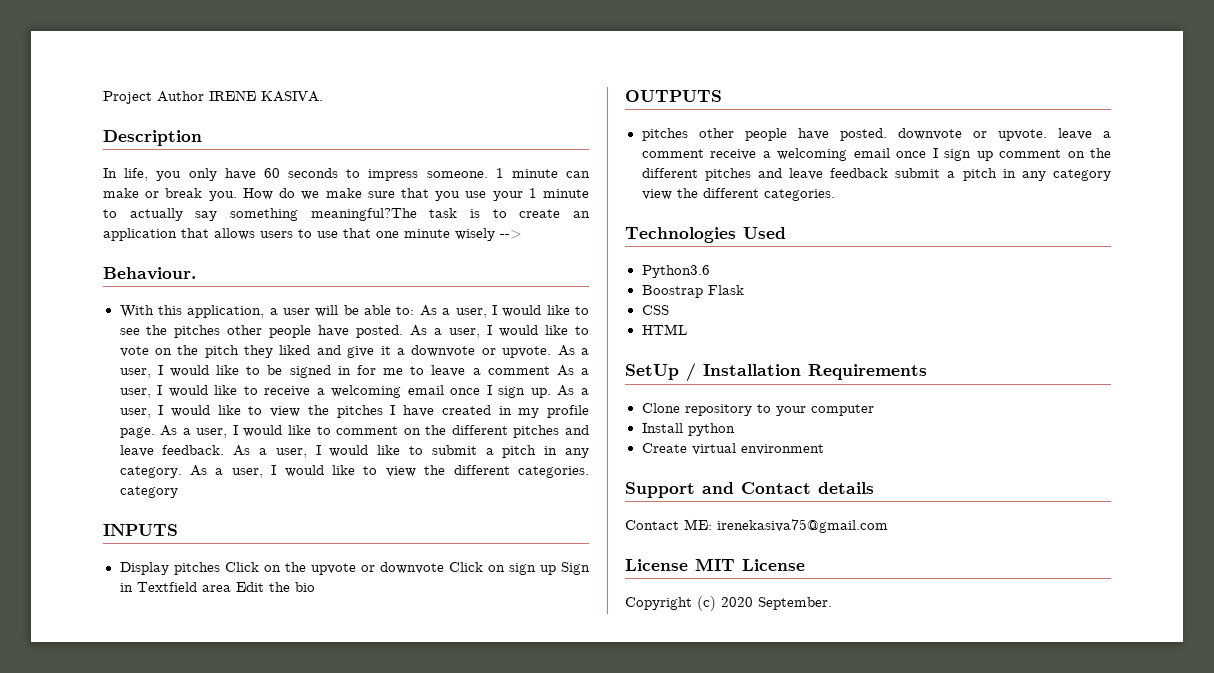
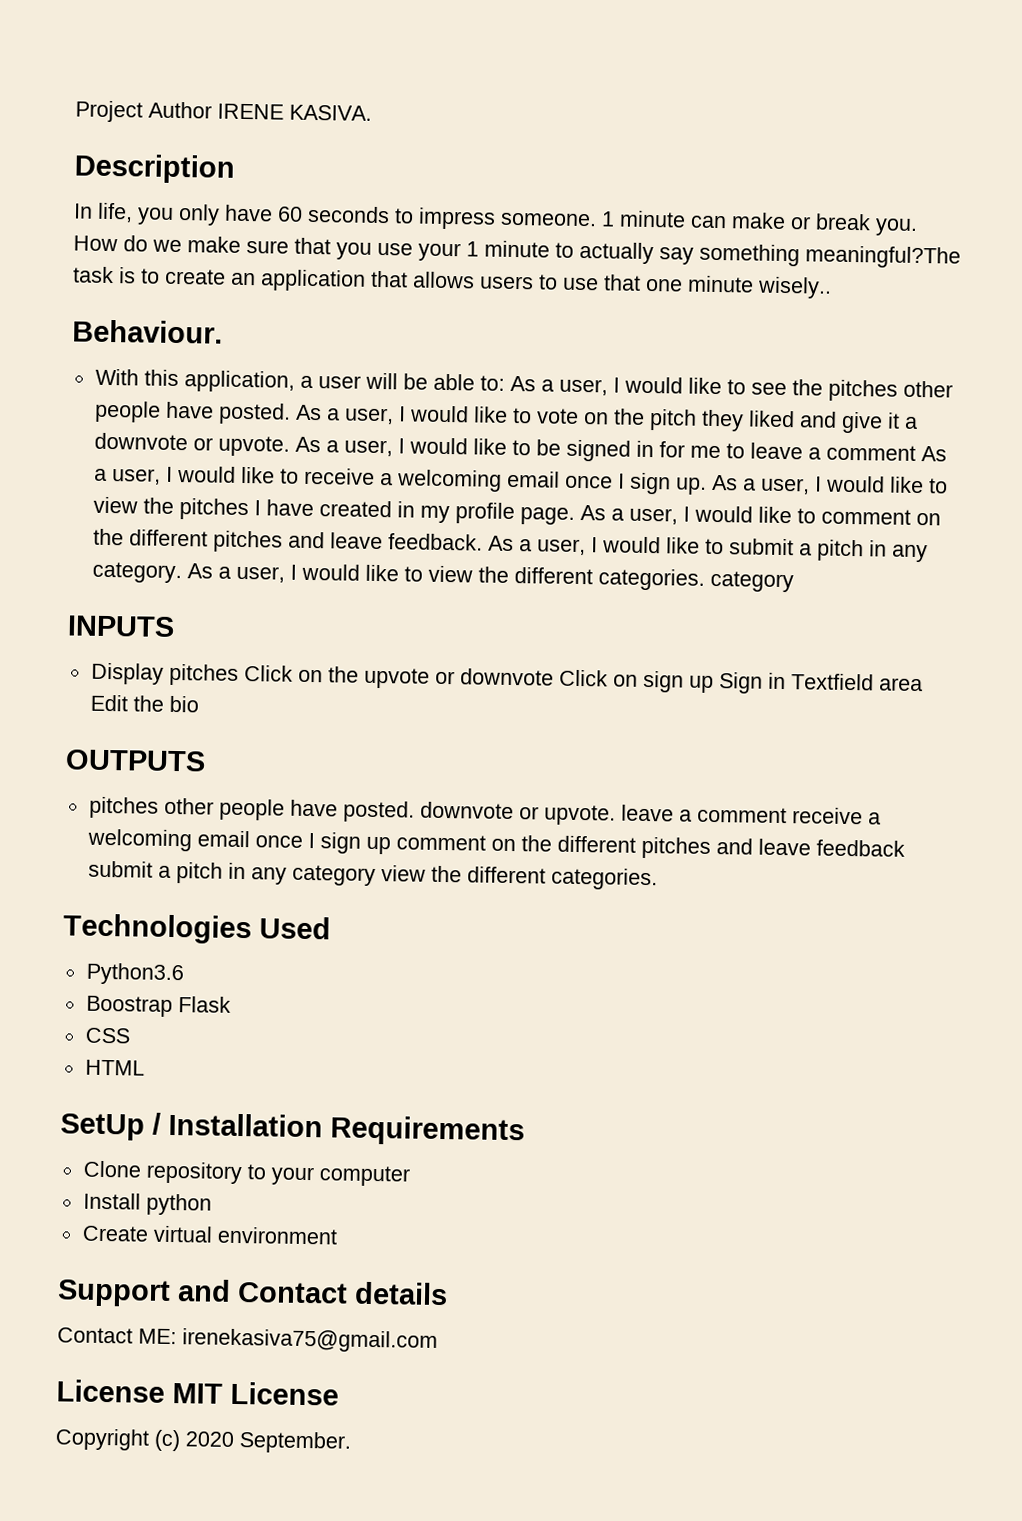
[455,228,522,241] wisely --> -> [757,276,832,299] wisely..

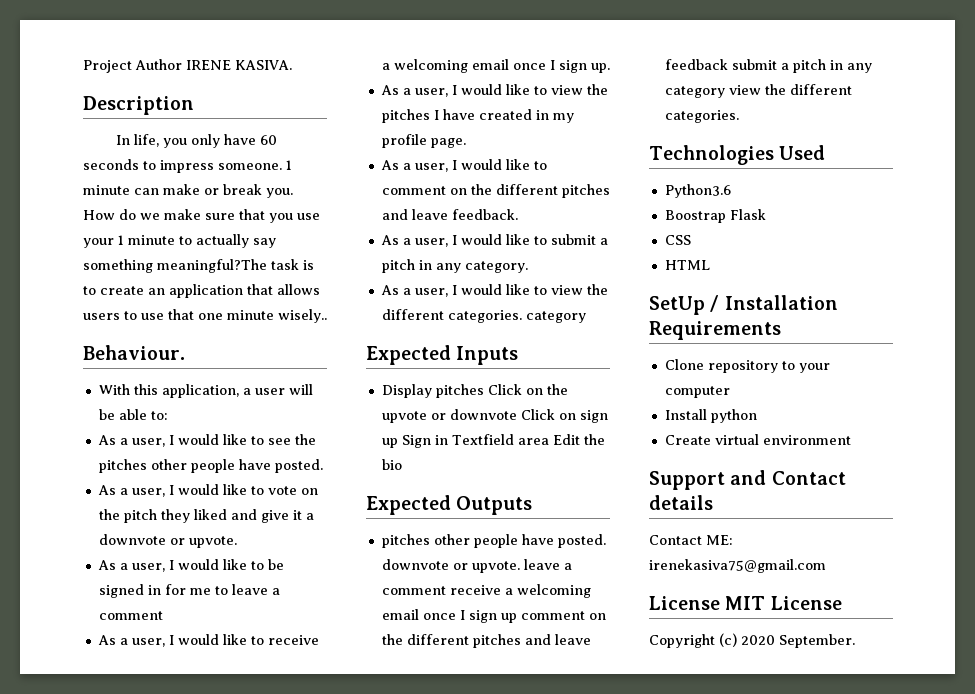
(505, 383) none -> (168, 415) //
(291, 413) none -> (323, 466) //
(290, 446) none -> (237, 542) //
(916, 452) none -> (163, 615) //
(707, 486) none -> (610, 68) //
(575, 516) none -> (466, 143) //
(483, 542) none -> (518, 214) //
(182, 572) none -> (528, 267) //
[67,615,175,637] INPUTS -> [366,345,519,365] Expected Inputs
[65,749,206,772] OUTPUTS -> [366,495,533,515] Expected Outputs

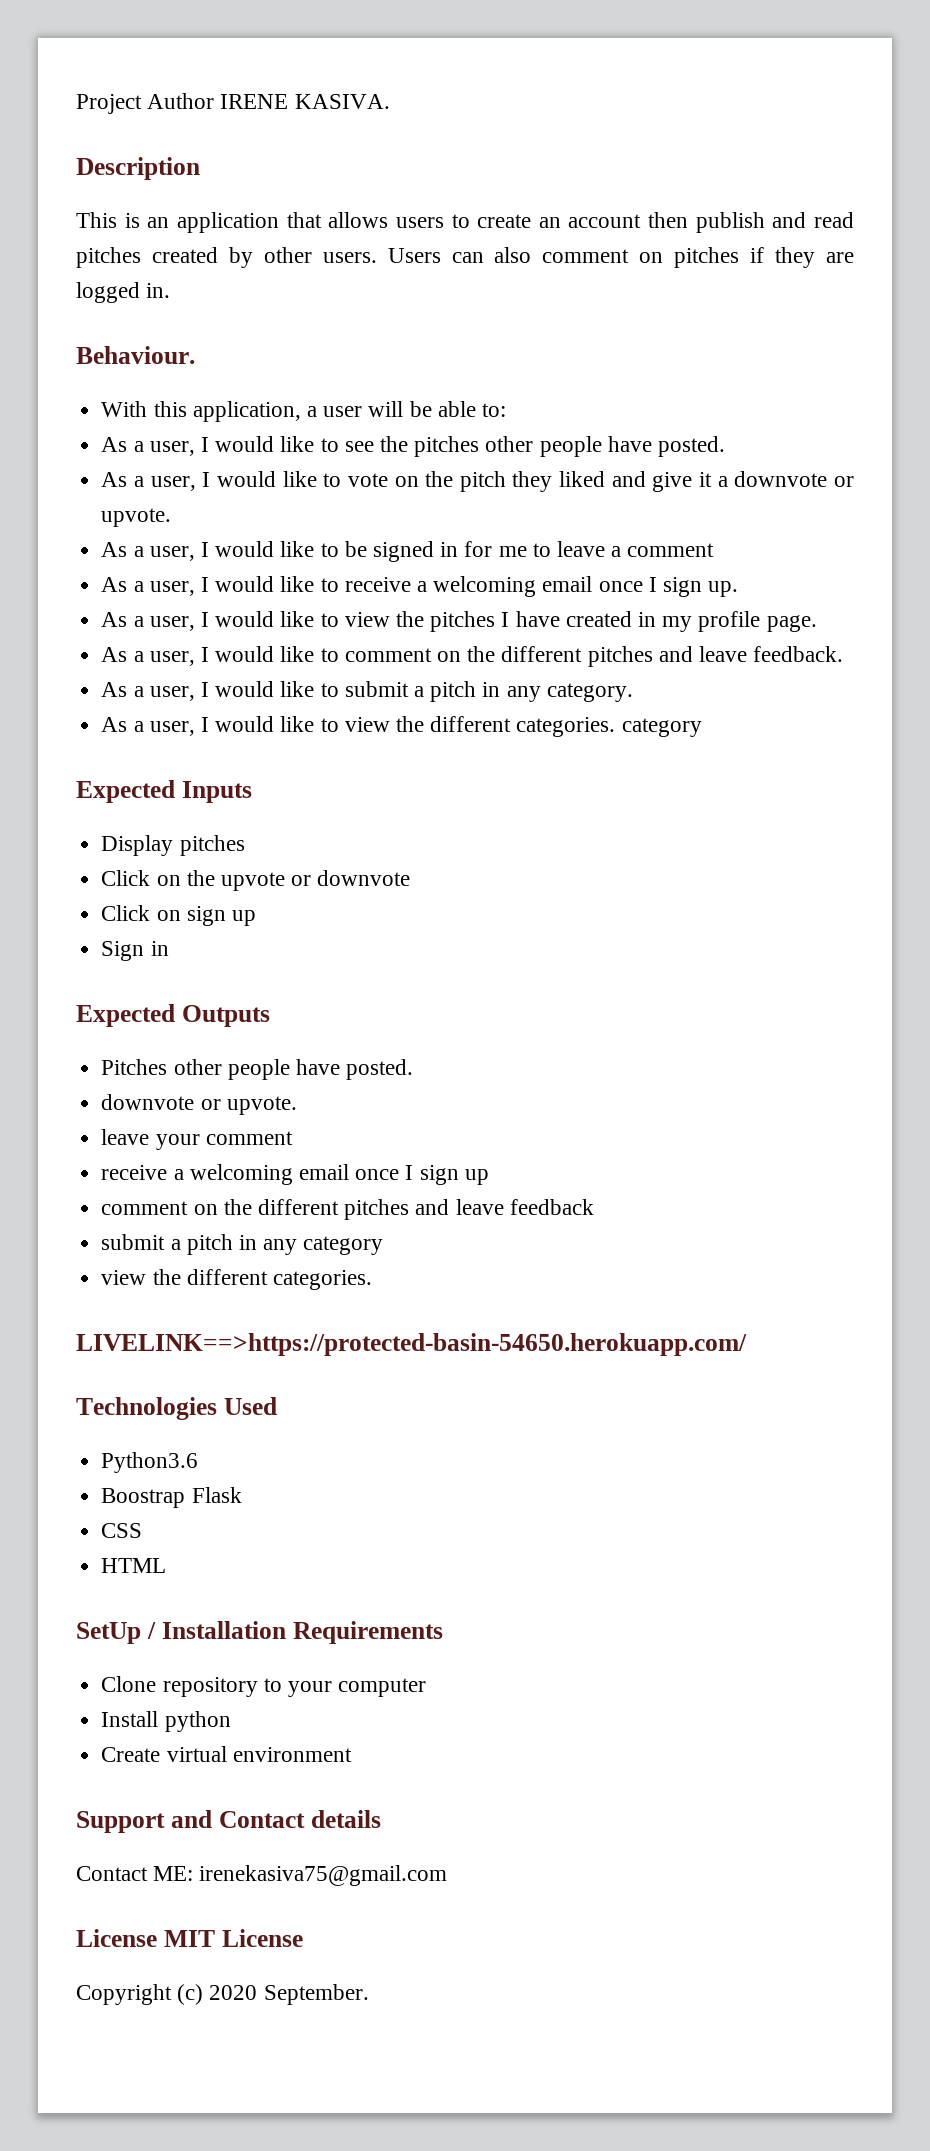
[116,134,278,148] [83,159,292,173] [83,184,293,198] [83,209,320,223] [83,234,276,248] [83,259,314,273] [83,286,144,295] In life, you only have 60 seconds to impress someone. 1 minute can make or break you. How do we make sure that you use your 1 minute to actually say something meaningful?The task is to create -> [76,212,140,228] This is
[141,309,327,323] use that one minute wisely.. -> [477,212,854,233] [76,247,854,268] [76,282,171,303] create an account then publish and read pitches created by other users. Users can also comment on pitches if they are logged in.
(484, 391) none -> (245, 845) //
(517, 414) none -> (411, 878) //
(398, 443) none -> (256, 918) //
[451,434,605,445] [381,459,402,470] Textfield area Edit the bio -> (169, 948) none
[381,534,606,548] [381,559,572,573] [381,586,446,595] pitches other people have posted. downvote or upvote. leave a comment -> [101,1059,414,1080] [101,1094,297,1115] [101,1129,293,1150] Pitches other people have posted. // downvote or upvote. // leave your comment //
(517, 618) none -> (489, 1177) //
(728, 64) none -> (594, 1207) //
[728,84,852,95] [664,110,739,123] view the different categories. -> [101,1269,372,1290] [76,1333,747,1356] // view the different categories. // LIVELINK==>https://protected-basin-54650.herokuapp.com/

